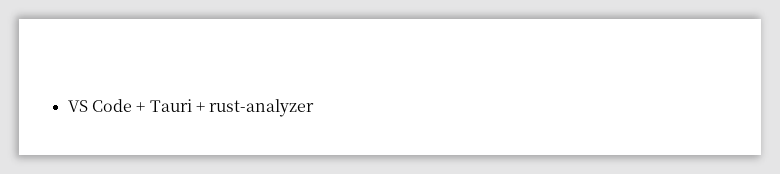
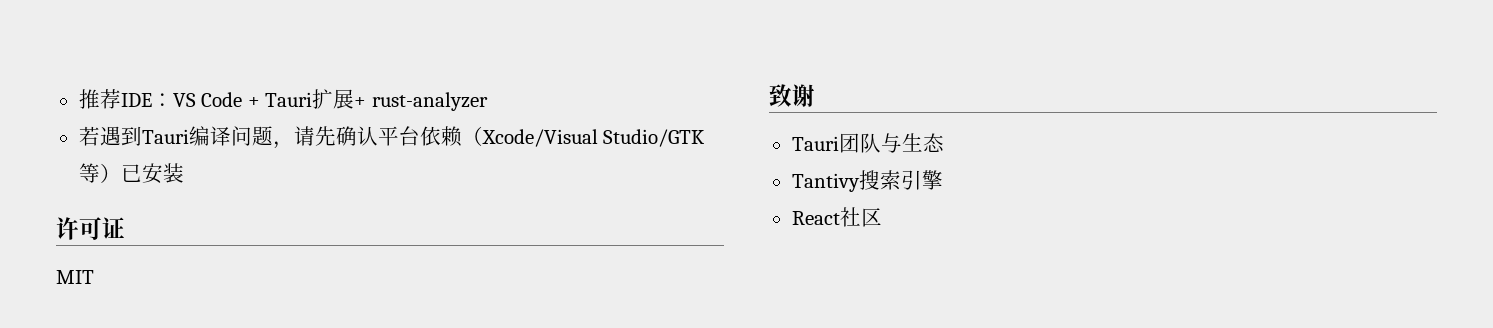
(67, 106) none -> [78,89,173,109] 推荐IDE：
(192, 105) none -> [312,89,355,109] 扩展
(315, 108) none -> [78,126,706,149] [78,163,184,184] [56,217,125,240] [56,270,94,284] [769,84,815,107] [791,133,944,153] [791,170,943,192] [791,207,882,227] // 若遇到Tauri编译问题，请先确认平台依赖（Xcode/Visual Studio/GTK等）已安装 // 许可证 // MIT // 致谢 // Tauri团队与生态 // Tantivy搜索引擎 // React社区

